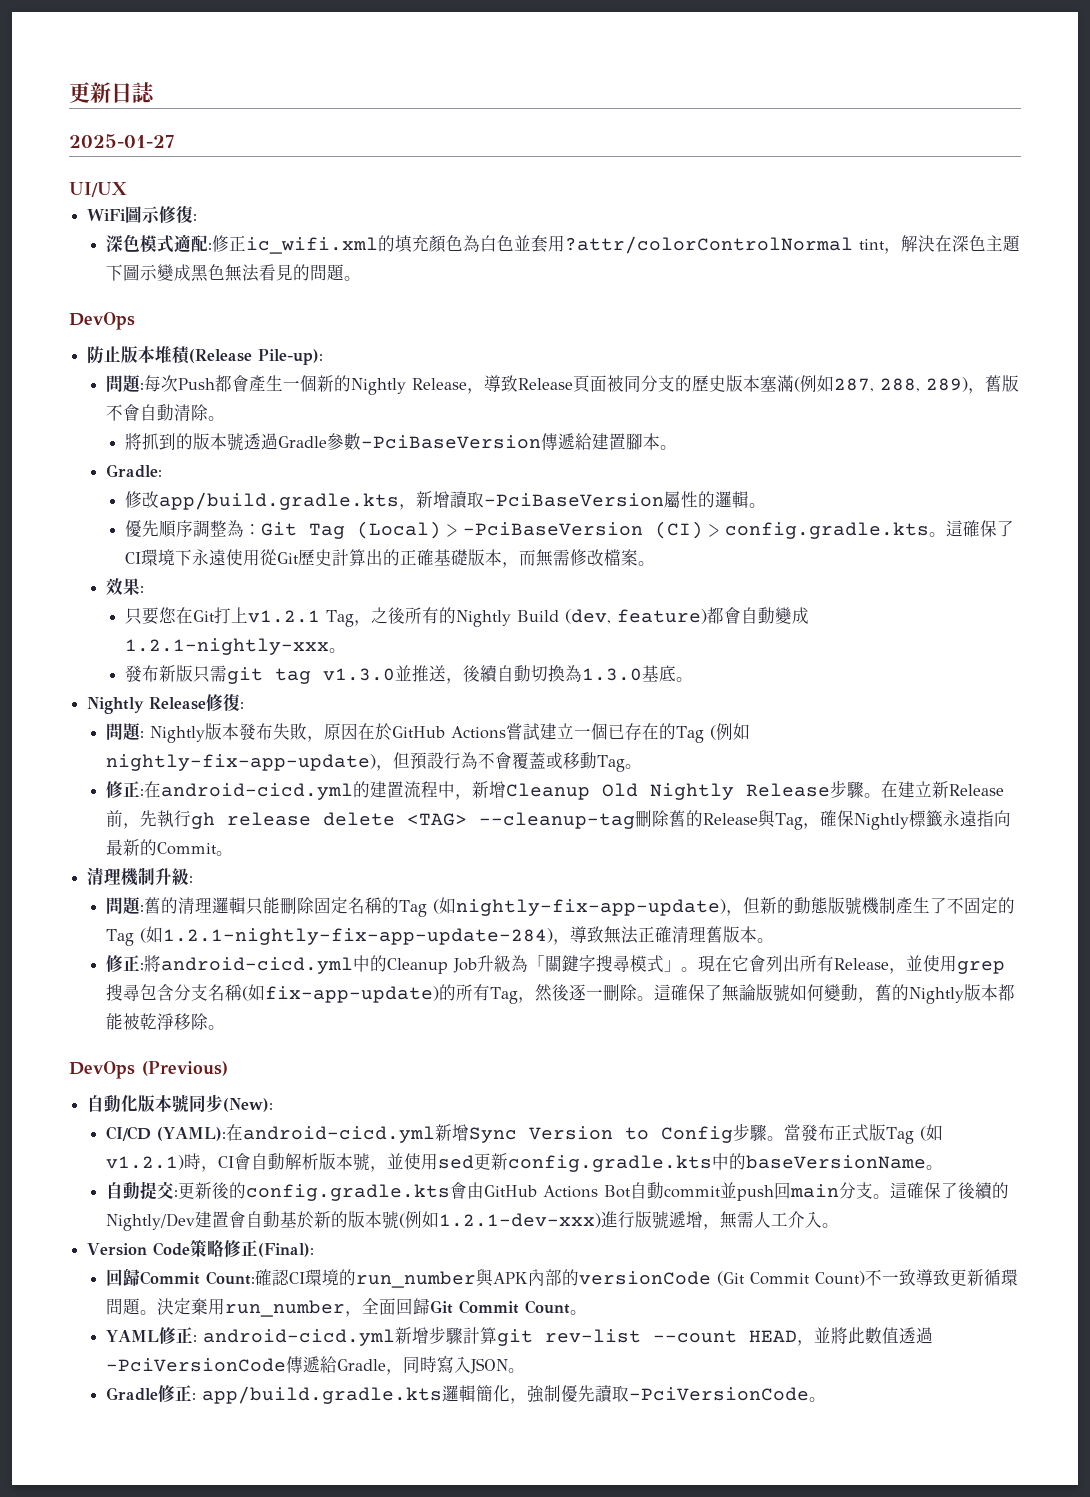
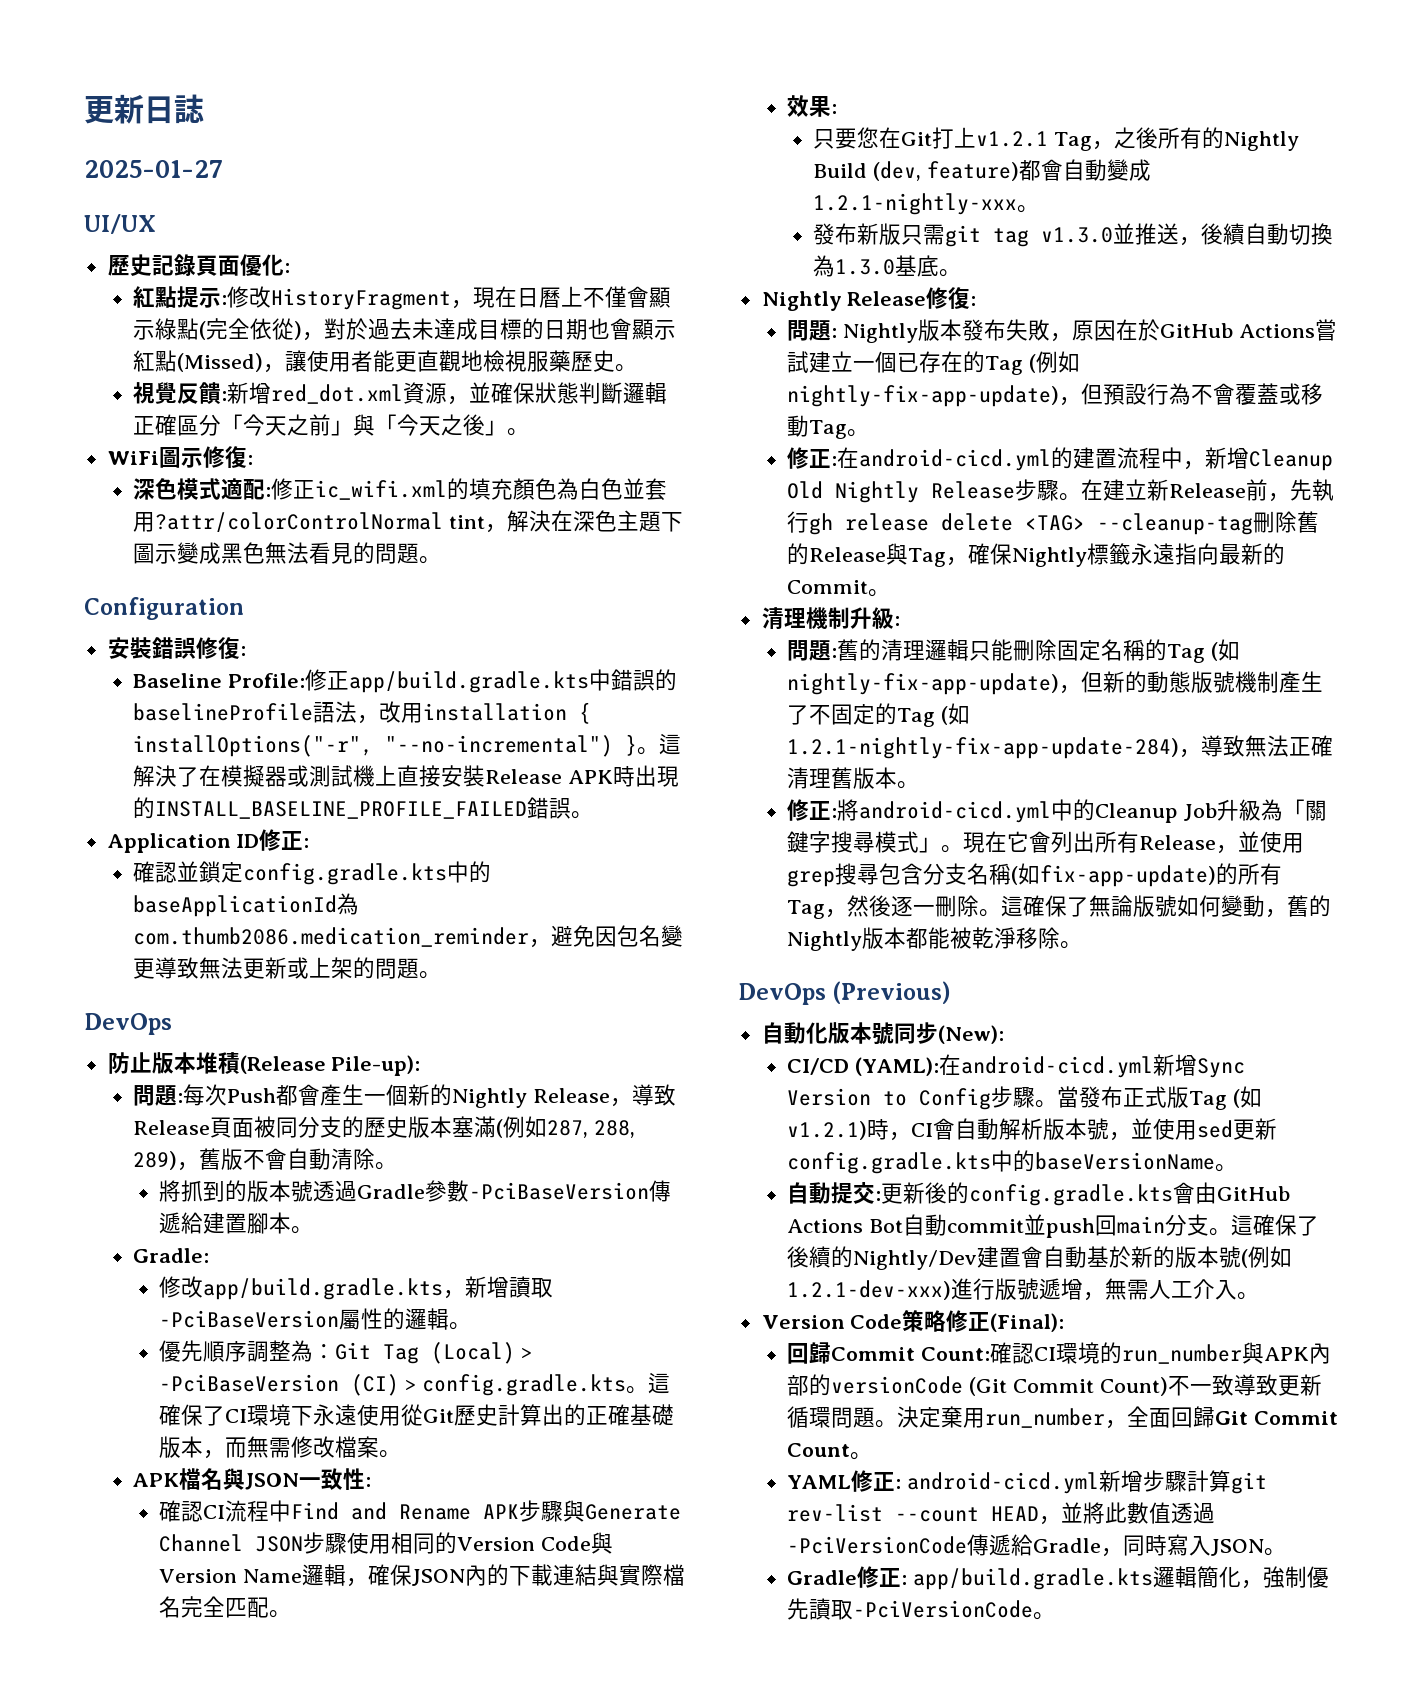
(127, 189) none -> [107,254,290,276] [133,286,672,310] [133,318,677,341] [133,350,638,373] [133,382,668,405] [133,414,530,436] // 歷史記錄頁面優化: // 紅點提示:修改HistoryFragment，現在日曆上不僅會顯示綠點(完全依從)，對於過去未達成目標的日期也會顯示紅點(Missed)，讓使用者能更直觀地檢視服藥歷史。 // 視覺反饋:新增red_dot.xml資源，並確保狀態判斷邏輯正確區分「今天之前」與「今天之後」。
(362, 278) none -> [84,597,244,620] [107,637,246,659] [133,669,678,693] [133,701,592,724] [133,733,682,757] [133,765,680,788] [133,797,594,819] [107,829,310,853] [133,861,492,885] [133,893,360,917] [133,925,684,948] [133,957,442,979] // Configuration // 安裝錯誤修復: // Baseline Profile:修正app/build.gradle.kts中錯誤的baselineProfile語法，改用installation { installOptions("-r", "--no-incremental") }。這解決了在模擬器或測試機上直接安裝Release APK時出現的INSTALL_BASELINE_PROFILE_FAILED錯誤。 // Application ID修正: // 確認並鎖定config.gradle.kts中的baseApplicationId為com.thumb2086.medication_reminder，避免因包名變更導致無法更新或上架的問題。
(656, 563) none -> [133,1468,372,1490] [158,1500,681,1522] [158,1532,613,1554] [158,1564,685,1587] [158,1596,291,1618] // APK檔名與JSON一致性: // 確認CI流程中Find and Rename APK步驟與Generate Channel JSON步驟使用相同的Version Code與Version Name邏輯，確保JSON內的下載連結與實際檔名完全匹配。

